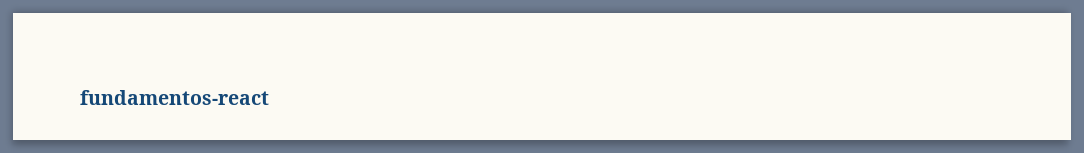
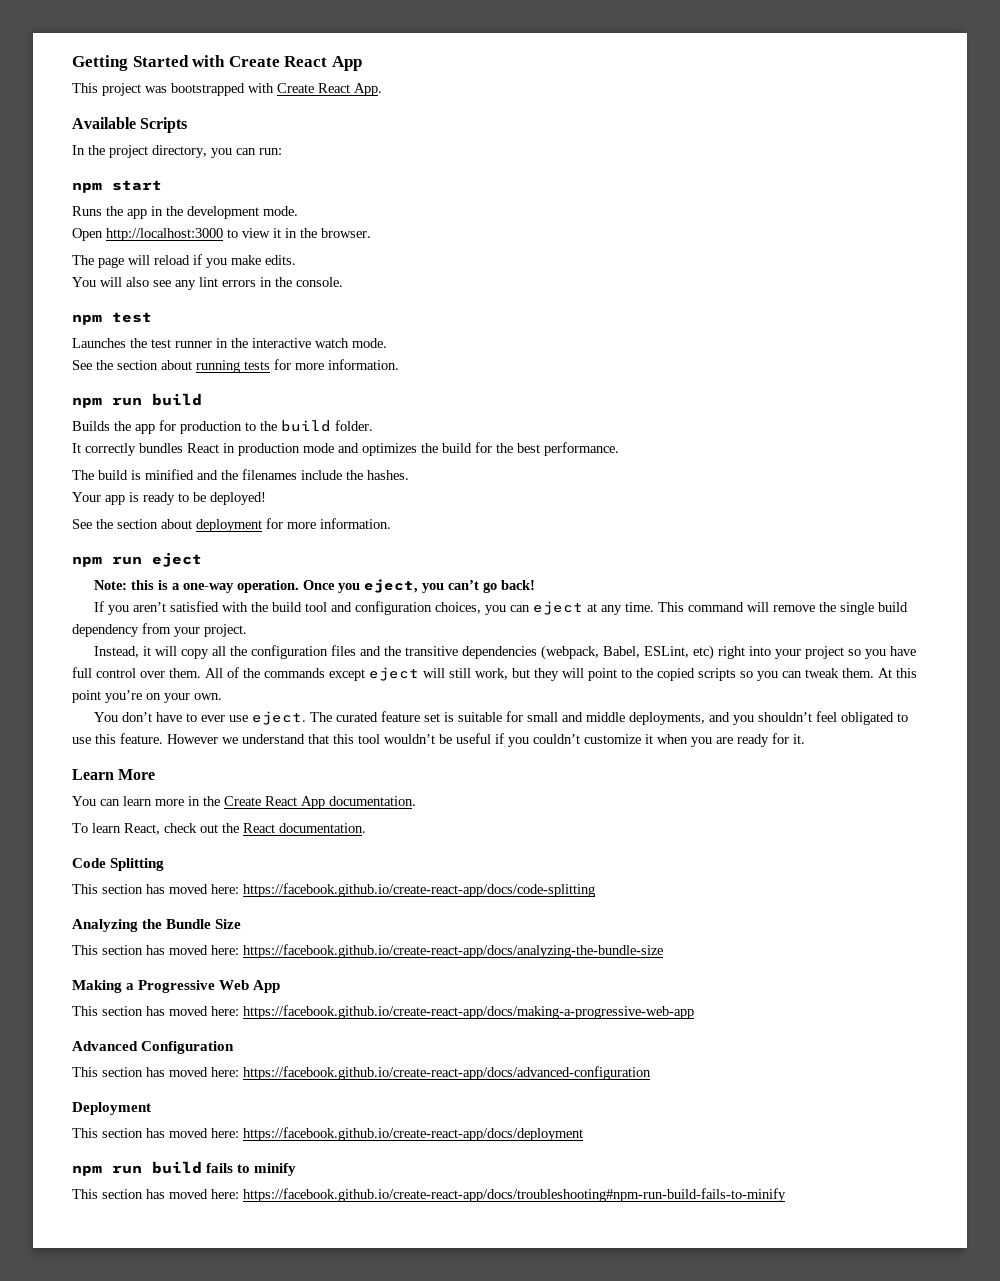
[80,90,269,105] fundamentos-react -> [72,55,362,71] [72,83,382,96] [72,117,188,133] [72,145,282,158] [72,180,162,193] [72,206,298,219] [72,228,371,241] [72,254,296,268] [72,277,343,290] [72,312,152,325] [72,338,387,348] [72,359,399,373] [72,393,202,408] [72,420,373,434] [72,442,619,456] [72,469,409,480] [72,492,266,505] [72,518,391,532] [72,552,202,567] [94,579,536,593] [94,601,909,615] [72,623,247,637] [94,645,917,660] [72,667,917,681] [72,690,222,703] [94,711,909,725] [72,733,805,747] [72,769,156,780] [72,796,416,809] [72,823,366,835] [72,858,165,871] [72,883,595,897] [72,919,242,932] [72,944,663,958] [72,980,281,993] [72,1005,694,1019] [72,1041,235,1054] [72,1066,651,1080] [72,1102,151,1115] [72,1127,583,1141] [72,1161,297,1176] [72,1188,786,1202] Getting Started with Create React App // This project was bootstrapped with Create React App. // Available Scripts // In the project directory, you can run: // npm start // Runs the app in the development mode. // Open http://localhost:3000 to view it in the browser. // The page will reload if you make edits. // You will also see any lint errors in the console. // npm test // Launches the test runner in the interactive watch mode. // See the section about running tests for more information. // npm run build // Builds the app for production to the build folder. // It correctly bundles React in production mode and optimizes the build for the best performance. // The build is minified and the filenames include the hashes. // Your app is ready to be deployed! // See the section about deployment for more information. // npm run eject // Note: this is a one-way operation. Once you eject, you can’t go back! // If you aren’t satisfied with the build tool and configuration choices, you can eject at any time. This command will remove the single build dependency from your project. // Instead, it will copy all the configuration files and the transitive dependencies (webpack, Babel, ESLint, etc) right into your project so you have full control over them. All of the commands except eject will still work, but they will point to the copied scripts so you can tweak them. At this point you’re on your own. // You don’t have to ever use eject. The curated feature set is suitable for small and middle deployments, and you shouldn’t feel obligated to use this feature. However we understand that this tool wouldn’t be useful if you couldn’t customize it when you are ready for it. // Learn More // You can learn more in the Create React App documentation. // To learn React, check out the React documentation. // Code Splitting // This section has moved here: https://facebook.github.io/create-react-app/docs/code-splitting // Analyzing the Bundle Size // This section has moved here: https://facebook.github.io/create-react-app/docs/analyzing-the-bundle-size // Making a Progressive Web App // This section has moved here: https://facebook.github.io/create-react-app/docs/making-a-progressive-web-app // Advanced Configuration // This section has moved here: https://facebook.github.io/create-react-app/docs/advanced-configuration // Deployment // This section has moved here: https://facebook.github.io/create-react-app/docs/deployment // npm run build fails to minify // This section has moved here: https://facebook.github.io/create-react-app/docs/troubleshooting#npm-run-build-fails-to-minify

